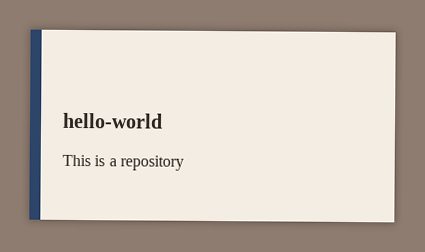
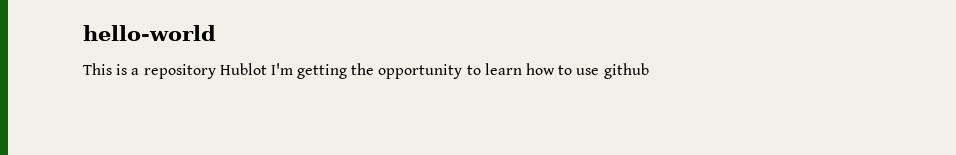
(184, 163) none -> [219,63,649,79] Hublot I'm getting the opportunity to learn how to use github

